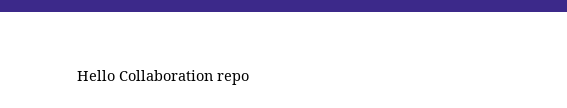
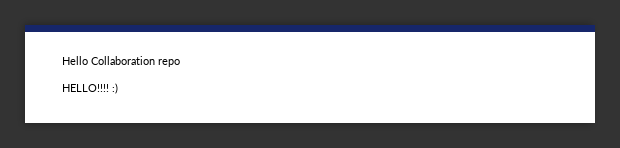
(249, 79) none -> [62,83,118,94] // HELLO!!!! :)

